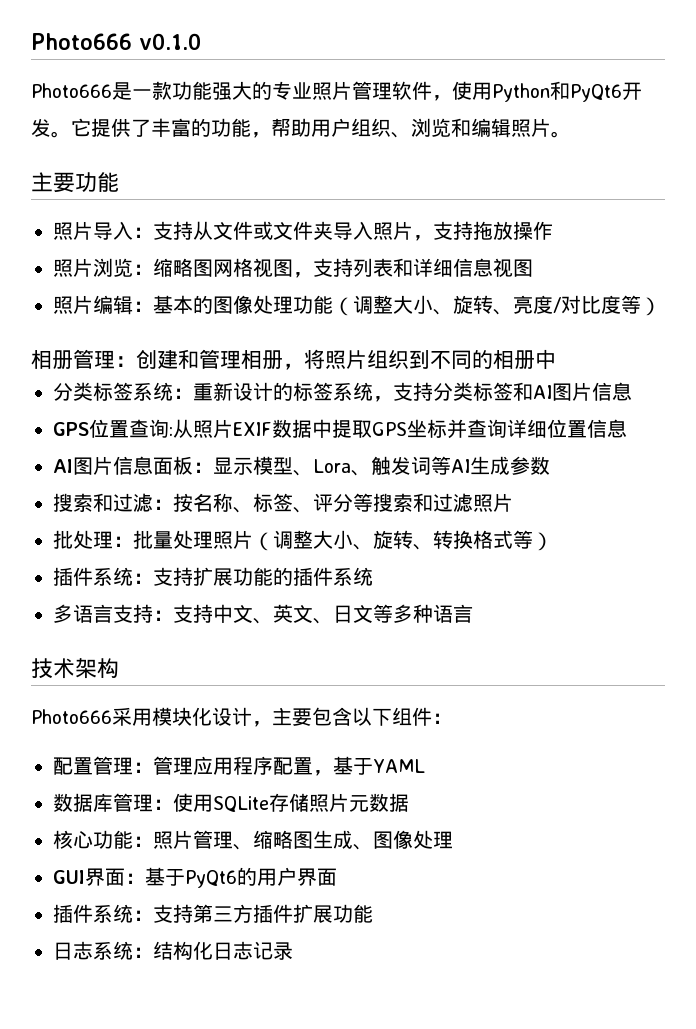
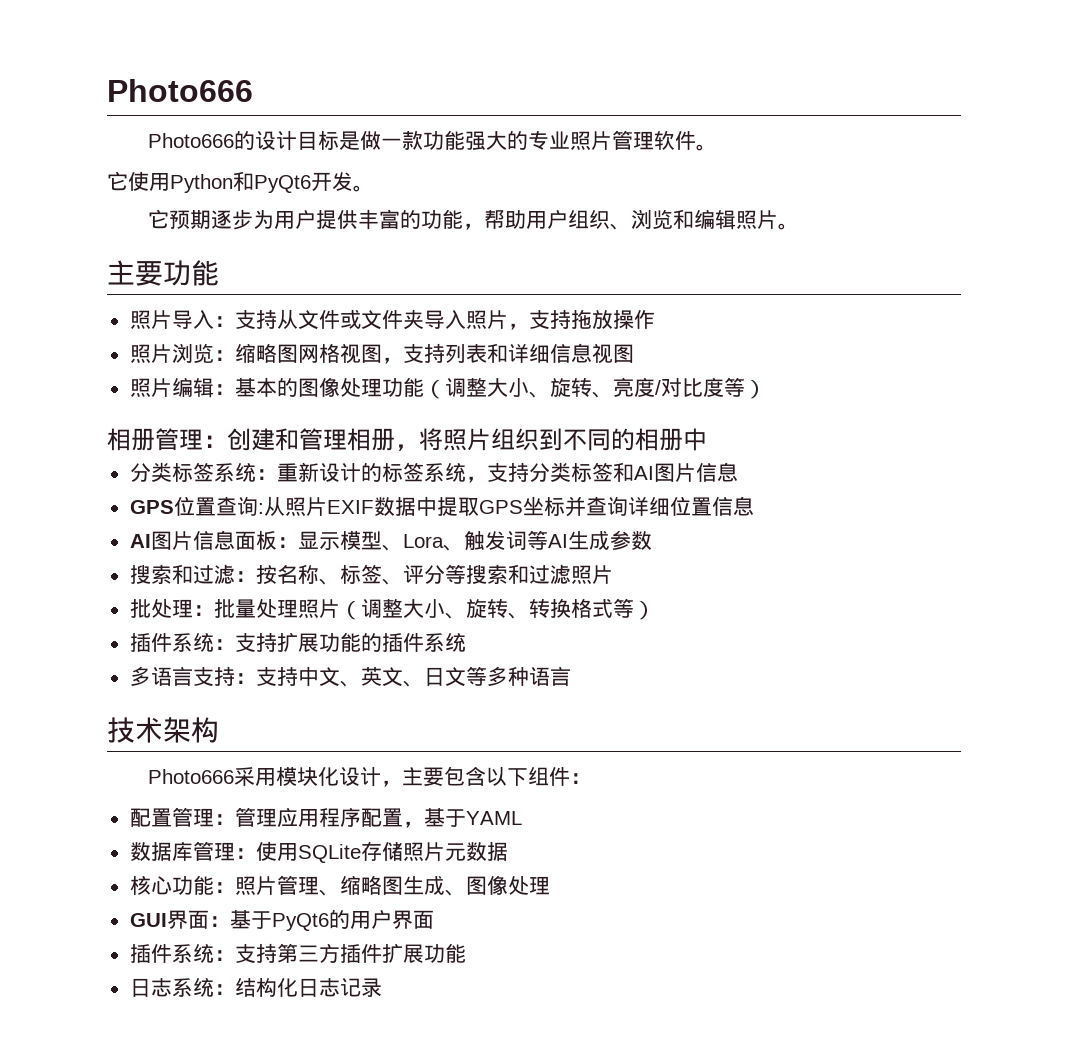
[31,33,201,50] [31,82,132,100] Photo666 v0.1.0 // Photo666是 -> [107,79,253,102] [148,131,382,151] Photo666 // Photo666的设计目标是做
[432,95,452,101] ， -> [696,144,718,151] [107,171,128,191] 。 // 它
[71,118,151,137] 它提供了 -> [148,209,359,230] // 它预期逐步为用户提供

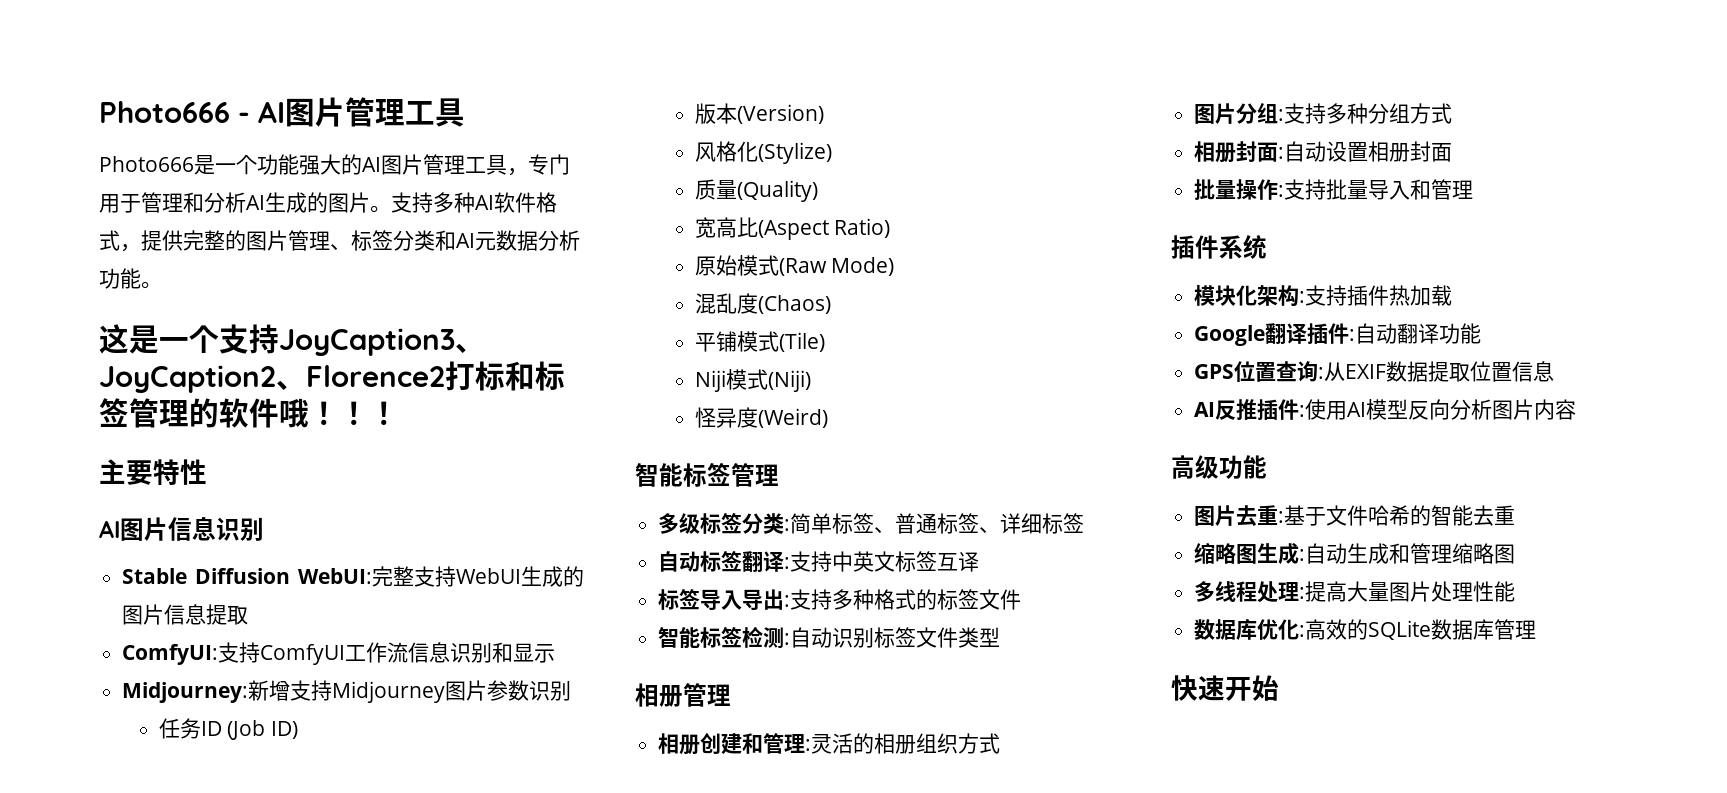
[107,79,253,102] [148,130,718,151] [107,171,374,193] [148,209,800,230] [107,260,219,286] [129,309,655,330] [129,343,634,364] [129,377,766,399] Photo666 // Photo666的设计目标是做一款功能强大的专业照片管理软件。 // 它使用Python和PyQt6开发。 // 它预期逐步为用户提供丰富的功能，帮助用户组织、浏览和编辑照片。 // 主要功能 // 照片导入：支持从文件或文件夹导入照片，支持拖放操作 // 照片浏览：缩略图网格视图，支持列表和详细信息视图 // 照片编辑：基本的图像处理功能（调整大小、旋转、亮度/对比度等） -> [99,97,465,127] [99,154,570,176] [99,192,557,213] [99,230,580,252] [99,268,162,289] [99,324,485,356] [99,361,565,393] [99,398,399,428] [99,459,207,486] [99,516,264,541] [122,566,584,587] [122,604,249,625] [122,642,556,665] [122,680,572,703] [158,718,298,740] [694,103,824,124] [694,141,832,164] [694,179,818,202] [694,217,891,240] [694,255,895,276] [694,293,831,314] [694,331,825,352] [694,369,811,392] [694,407,828,428] [635,463,779,487] [658,513,1085,534] [658,551,980,572] [658,589,1022,610] [658,626,1001,648] Photo666 - AI图片管理工具 // Photo666是一个功能强大的AI图片管理工具，专门用于管理和分析AI生成的图片。支持多种AI软件格式，提供完整的图片管理、标签分类和AI元数据分析功能。 // 这是一个支持JoyCaption3、JoyCaption2、Florence2打标和标签管理的软件哦！！！ // 主要特性 // AI图片信息识别 // Stable Diffusion WebUI:完整支持WebUI生成的图片信息提取 // ComfyUI:支持ComfyUI工作流信息识别和显示 // Midjourney:新增支持Midjourney图片参数识别 // 任务ID (Job ID) // 版本(Version) // 风格化(Stylize) // 质量(Quality) // 宽高比(Aspect Ratio) // 原始模式(Raw Mode) // 混乱度(Chaos) // 平铺模式(Tile) // Niji模式(Niji) // 怪异度(Weird) // 智能标签管理 // 多级标签分类:简单标签、普通标签、详细标签 // 自动标签翻译:支持中英文标签互译 // 标签导入导出:支持多种格式的标签文件 // 智能标签检测:自动识别标签文件类型
[203,435,227,448] ： -> [658,733,701,755] // 相册
[347,428,707,451] [129,462,738,483] 相册，将照片组织到不同的相册中 // 分类标签系统：重新设计的标签系统，支持分类标签和AI图片信息 -> [805,733,1001,754] [1194,103,1453,124] [1194,141,1453,163] [1194,179,1474,200] [1171,235,1267,259] [1194,285,1453,307] [1194,323,1482,346] :灵活的相册组织方式 // 图片分组:支持多种分组方式 // 相册封面:自动设置相册封面 // 批量操作:支持批量导入和管理 // 插件系统 // 模块化架构:支持插件热加载 // Google翻译插件:自动翻译功能
[284,497,327,516] 照片 -> (1346, 371) none
[415,496,754,517] [129,530,652,551] [129,564,613,585] [129,598,655,620] [129,632,466,652] [129,666,571,687] [107,717,219,743] [148,766,592,787] [129,807,522,828] [129,841,508,863] [129,875,550,896] [129,910,434,931] [129,943,466,963] [129,978,382,997] 中提取GPS坐标并查询详细位置信息 // AI图片信息面板：显示模型、Lora、触发词等AI生成参数 // 搜索和过滤：按名称、标签、评分等搜索和过滤照片 // 批处理：批量处理照片（调整大小、旋转、转换格式等） // 插件系统：支持扩展功能的插件系统 // 多语言支持：支持中文、英文、日文等多种语言 // 技术架构 // Photo666采用模块化设计，主要包含以下组件： // 配置管理：管理应用程序配置，基于YAML // 数据库管理：使用SQLite存储照片元数据 // 核心功能：照片管理、缩略图生成、图像处理 // GUI界面：基于PyQt6的用户界面 // 插件系统：支持第三方插件扩展功能 // 日志系统：结构化日志记录 -> [1428,361,1555,382] [1194,399,1577,420] [1171,455,1267,479] [1194,505,1516,527] [1194,542,1516,565] [1194,581,1516,603] [1194,619,1537,640] [1171,675,1279,701] 提取位置信息 // AI反推插件:使用AI模型反向分析图片内容 // 高级功能 // 图片去重:基于文件哈希的智能去重 // 缩略图生成:自动生成和管理缩略图 // 多线程处理:提高大量图片处理性能 // 数据库优化:高效的SQLite数据库管理 // 快速开始

